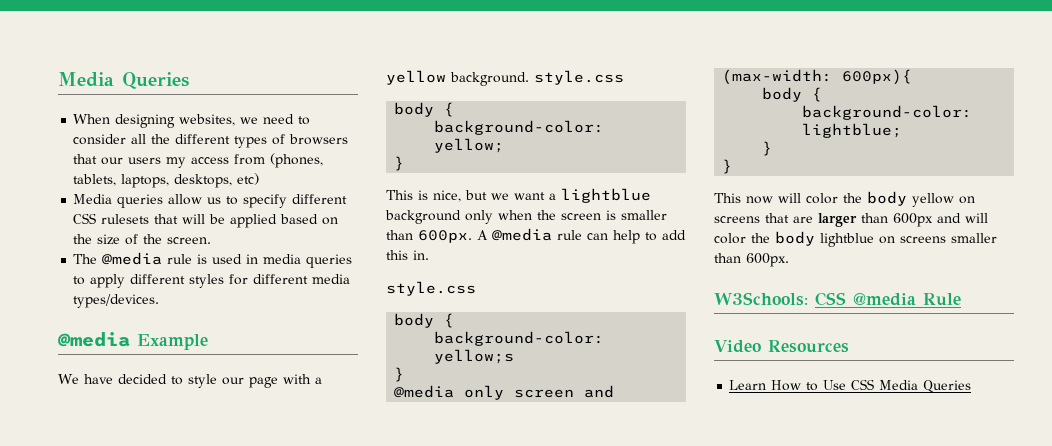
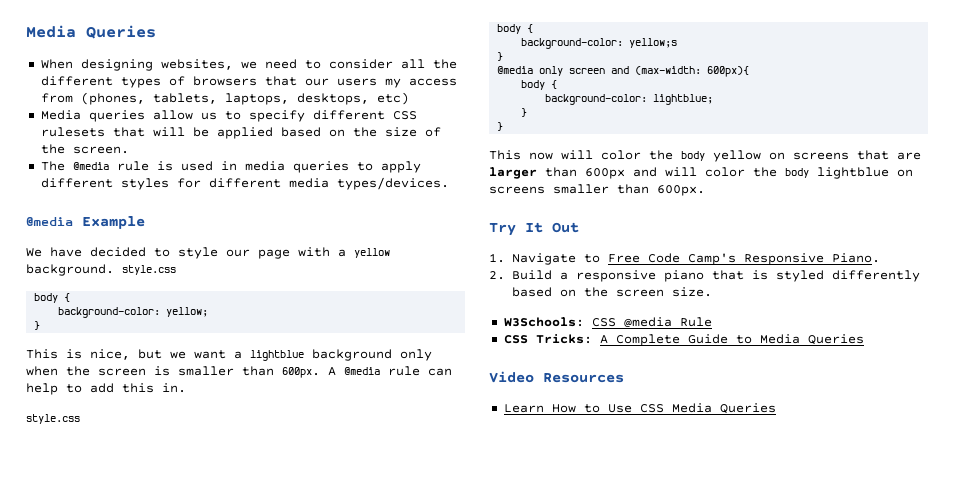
[714,292,961,306] W3Schools: CSS @media Rule -> [489,222,579,236] [489,253,880,265] [489,270,920,282] [511,287,712,297] [503,317,712,328] [503,334,864,346] Try It Out // 1. Navigate to Free Code Camp's Responsive Piano. // 2. Build a responsive piano that is styled differently based on the screen size. // W3Schools: CSS @media Rule // CSS Tricks: A Complete Guide to Media Queries

